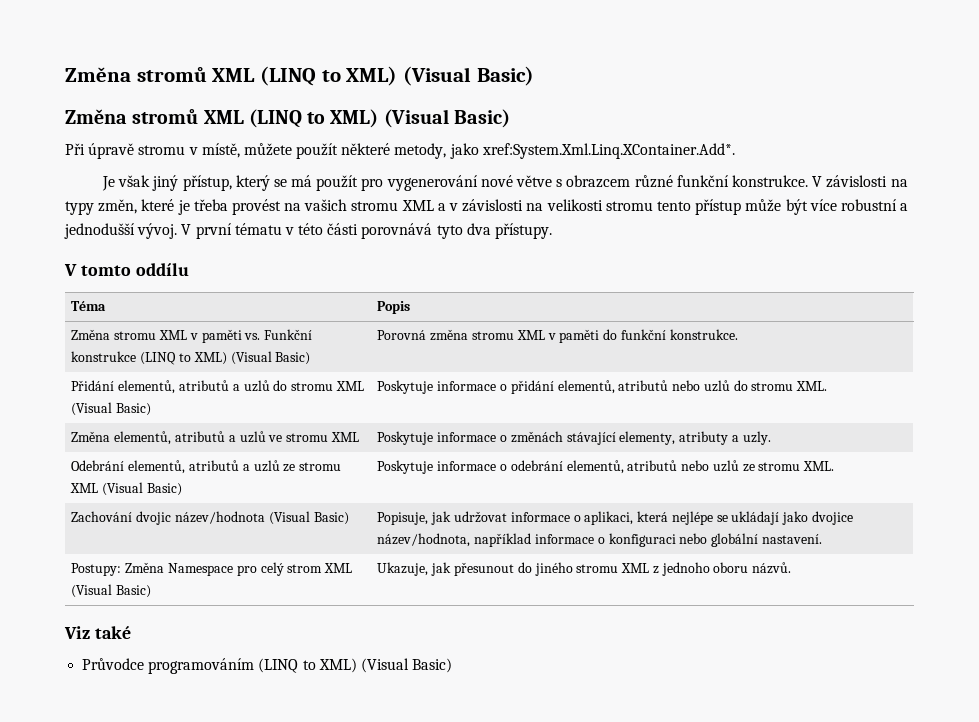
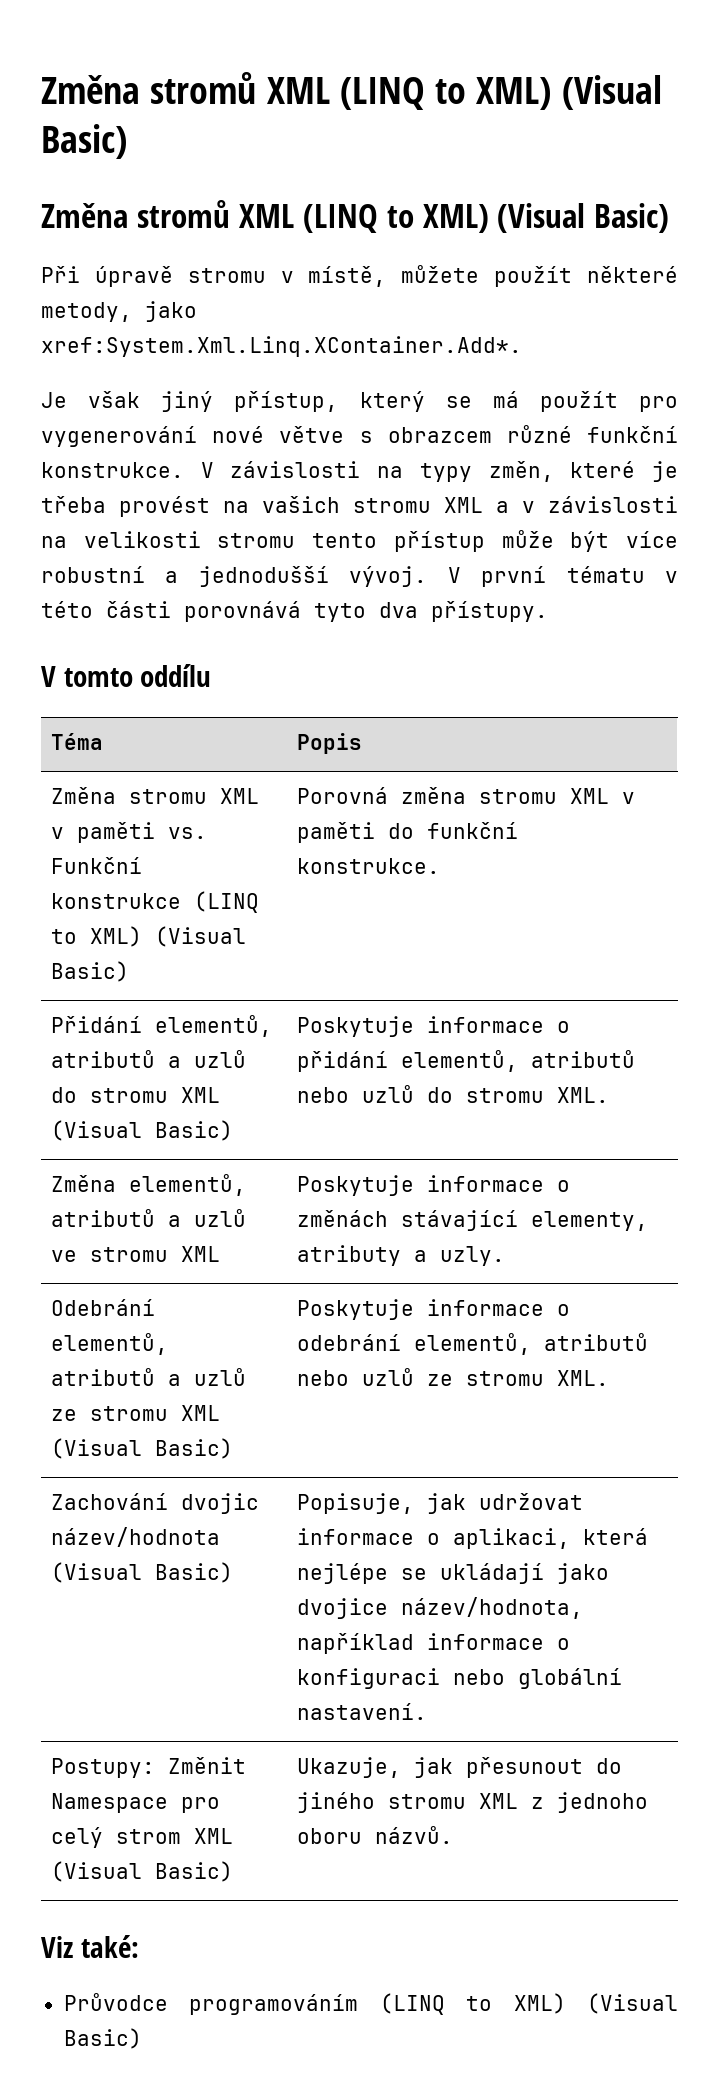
[125,562,165,573] Změna -> [168,1757,247,1774] Změnit
[94,626,131,639] také -> [80,1935,139,1958] také:

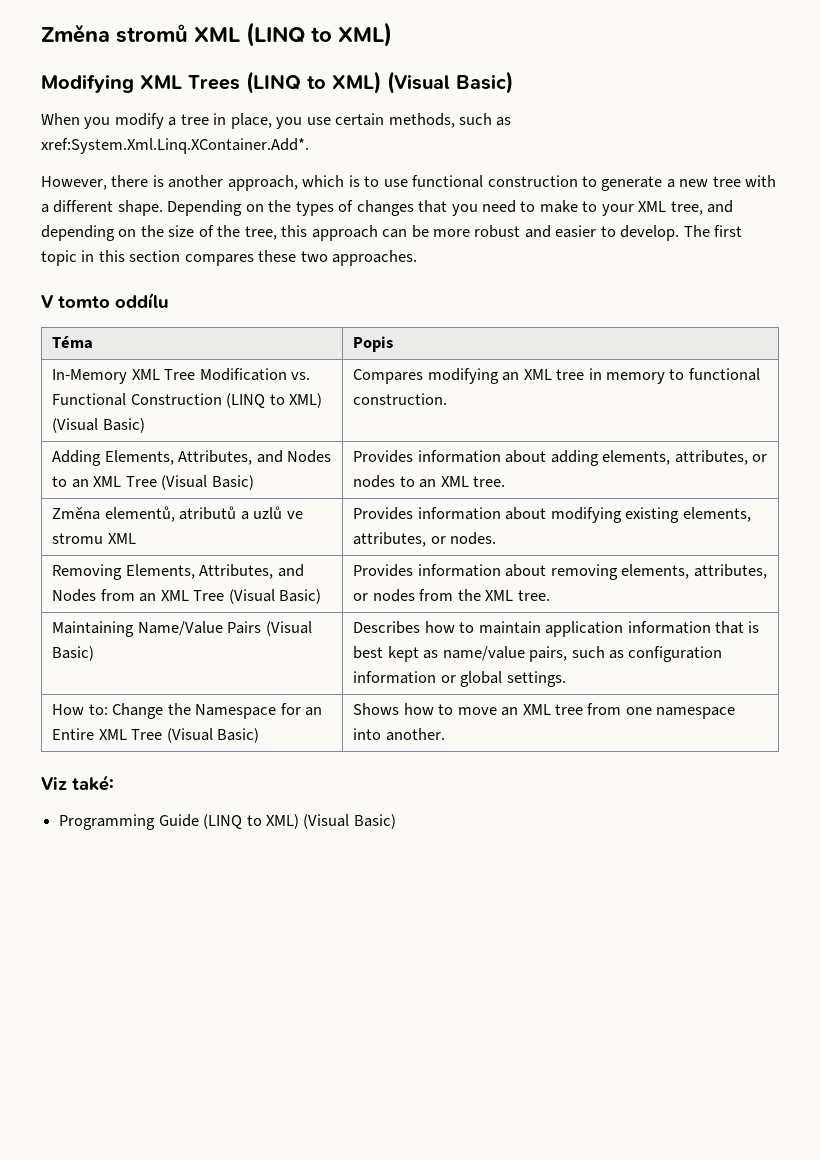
[41,72,662,110] [41,124,127,159] [41,200,670,233] [41,265,678,287] [41,301,197,322] [41,336,522,357] [41,391,678,412] [41,425,678,447] [41,461,678,482] [41,496,678,517] [41,530,678,552] [41,566,679,587] [41,601,548,622] Změna stromů XML (LINQ to XML) (Visual Basic) // Změna stromů XML (LINQ to XML) (Visual Basic) // Při úpravě stromu v místě, můžete použít některé metody, jako xref:System.Xml.Linq.XContainer.Add*. // Je však jiný přístup, který se má použít pro vygenerování nové větve s obrazcem různé funkční konstrukce. V závislosti na typy změn, které je třeba provést na vašich stromu XML a v závislosti na velikosti stromu tento přístup může být více robustní a jednodušší vývoj. V první tématu v této části porovnává tyto dva přístupy. -> [41,22,392,47] [41,71,513,94] [41,113,512,129] [41,138,309,154] [41,175,777,191] [41,200,734,216] [41,225,743,241] [41,250,418,266] Změna stromů XML (LINQ to XML) // Modifying XML Trees (LINQ to XML) (Visual Basic) // When you modify a tree in place, you use certain methods, such as xref:System.Xml.Linq.XContainer.Add*. // However, there is another approach, which is to use functional construction to generate a new tree with a different shape. Depending on the types of changes that you need to make to your XML tree, and depending on the size of the tree, this approach can be more robust and easier to develop. The first topic in this section compares these two approaches.
[51,787,260,804] [51,822,208,843] [51,857,143,874] [51,893,182,909] Změna stromu XML v paměti vs. Funkční konstrukce -> [52,368,311,384] [52,393,222,406] In-Memory XML Tree Modification vs. Functional Construction
[297,787,636,804] [297,822,519,843] [297,858,441,874] [51,1015,273,1037] [51,1050,247,1068] [51,1087,221,1103] [51,1120,234,1141] [297,1016,571,1037] [297,1050,636,1072] [297,1085,610,1103] Porovná změna stromu XML v paměti do funkční konstrukce. // Přidání elementů, atributů a uzlů do stromu XML (Visual Basic) | Poskytuje informace o přidání elementů, atributů nebo uzlů do stromu XML. -> [353,368,760,384] [353,393,448,405] [52,450,332,466] [52,475,254,490] [353,450,767,466] [353,475,506,488] Compares modifying an XML tree in memory to functional construction. // Adding Elements, Attributes, and Nodes to an XML Tree (Visual Basic) | Provides information about adding elements, attributes, or nodes to an XML tree.
[297,1175,571,1196] [297,1210,649,1231] [297,1245,506,1266] [51,1299,156,1316] [51,1333,169,1355] [51,1368,247,1386] [51,1405,221,1421] [51,1438,234,1459] [297,1299,571,1320] [297,1333,649,1355] [297,1368,610,1386] [51,1493,260,1514] [51,1527,221,1547] [51,1562,234,1583] [297,1493,584,1514] [297,1528,649,1549] [297,1563,610,1584] [297,1597,584,1619] [297,1633,571,1654] [297,1668,623,1689] [297,1703,428,1720] [51,1757,247,1778] [51,1793,221,1813] [51,1827,234,1848] [51,1861,234,1882] [297,1757,623,1778] [297,1792,649,1813] [297,1826,454,1844] Poskytuje informace o změnách stávající elementy, atributy a uzly. // Odebrání elementů, atributů a uzlů ze stromu XML (Visual Basic) | Poskytuje informace o odebrání elementů, atributů nebo uzlů ze stromu XML. // Zachování dvojic název/hodnota (Visual Basic) | Popisuje, jak udržovat informace o aplikaci, která nejlépe se ukládají jako dvojice název/hodnota, například informace o konfiguraci nebo globální nastavení. // Postupy: Změnit Namespace pro celý strom XML (Visual Basic) | Ukazuje, jak přesunout do jiného stromu XML z jednoho oboru názvů. -> [353,507,751,523] [353,532,497,547] [52,564,304,580] [52,589,321,604] [353,564,767,580] [353,589,550,602] [52,621,312,637] [52,646,95,661] [353,621,760,637] [353,646,723,662] [353,671,566,687] [52,703,322,719] [52,728,260,743] [353,703,736,719] [353,728,445,741] Provides information about modifying existing elements, attributes, or nodes. // Removing Elements, Attributes, and Nodes from an XML Tree (Visual Basic) | Provides information about removing elements, attributes, or nodes from the XML tree. // Maintaining Name/Value Pairs (Visual Basic) | Describes how to maintain application information that is best kept as name/value pairs, such as configuration information or global settings. // How to: Change the Namespace for an Entire XML Tree (Visual Basic) | Shows how to move an XML tree from one namespace into another.
[63,1993,359,2015] Průvodce programováním -> [59,814,199,830] Programming Guide

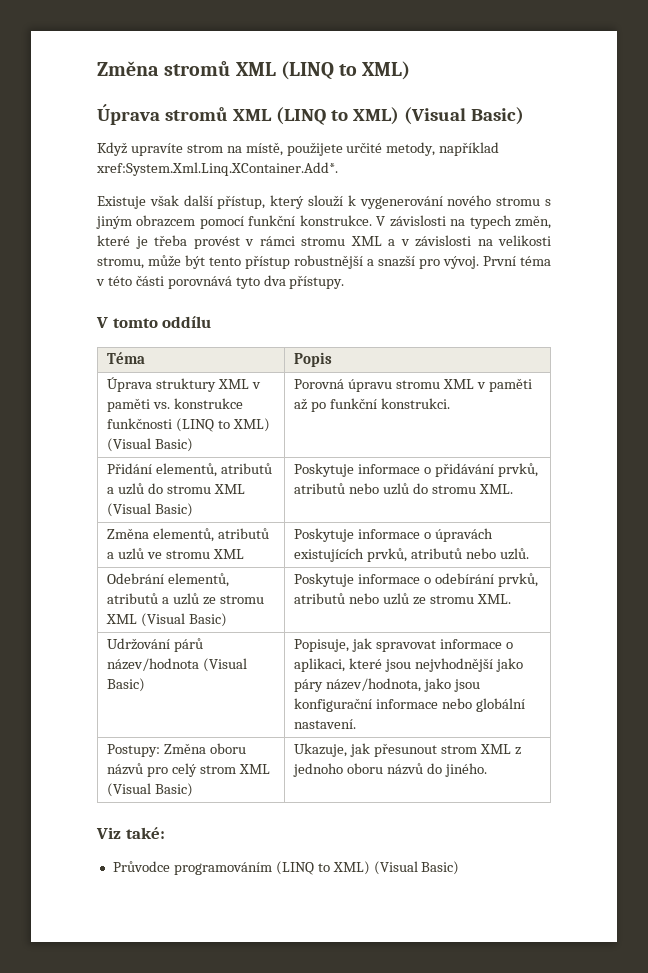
[41,74,240,93] Modifying XML Trees -> [97,104,272,125] Úprava stromů XML
[41,113,512,129] [41,138,309,154] [41,175,777,191] [41,200,734,216] [41,225,743,241] [41,250,418,266] When you modify a tree in place, you use certain methods, such as xref:System.Xml.Linq.XContainer.Add*. // However, there is another approach, which is to use functional construction to generate a new tree with a different shape. Depending on the types of changes that you need to make to your XML tree, and depending on the size of the tree, this approach can be more robust and easier to develop. The first topic in this section compares these two approaches. -> [97,142,500,156] [96,162,338,176] [97,195,552,209] [96,215,551,229] [97,235,551,249] [97,255,551,269] [96,275,345,289] Když upravíte strom na místě, použijete určité metody, například xref:System.Xml.Linq.XContainer.Add*. // Existuje však další přístup, který slouží k vygenerování nového stromu s jiným obrazcem pomocí funkční konstrukce. V závislosti na typech změn, které je třeba provést v rámci stromu XML a v závislosti na velikosti stromu, může být tento přístup robustnější a snazší pro vývoj. První téma v této části porovnává tyto dva přístupy.
[52,368,311,384] [52,393,222,406] In-Memory XML Tree Modification vs. Functional Construction -> [107,377,261,392] [107,398,243,412] [107,418,173,429] Úprava struktury XML v paměti vs. konstrukce funkčnosti
[353,368,760,384] [353,393,448,405] [52,450,332,466] [52,475,254,490] [353,450,767,466] [353,475,506,488] Compares modifying an XML tree in memory to functional construction. // Adding Elements, Attributes, and Nodes to an XML Tree (Visual Basic) | Provides information about adding elements, attributes, or nodes to an XML tree. -> [294,378,532,392] [294,398,450,412] [107,463,272,477] [107,483,245,495] [107,503,194,517] [294,463,538,477] [294,483,513,495] Porovná úpravu stromu XML v paměti až po funkční konstrukci. // Přidání elementů, atributů a uzlů do stromu XML (Visual Basic) | Poskytuje informace o přidávání prvků, atributů nebo uzlů do stromu XML.
[353,507,751,523] [353,532,497,547] [52,564,304,580] [52,589,321,604] [353,564,767,580] [353,589,550,602] [52,621,312,637] [52,646,95,661] [353,621,760,637] [353,646,723,662] [353,671,566,687] [52,703,322,719] [52,728,260,743] [353,703,736,719] [353,728,445,741] Provides information about modifying existing elements, attributes, or nodes. // Removing Elements, Attributes, and Nodes from an XML Tree (Visual Basic) | Provides information about removing elements, attributes, or nodes from the XML tree. // Maintaining Name/Value Pairs (Visual Basic) | Describes how to maintain application information that is best kept as name/value pairs, such as configuration information or global settings. // How to: Change the Namespace for an Entire XML Tree (Visual Basic) | Shows how to move an XML tree from one namespace into another. -> [294,528,493,542] [294,548,529,562] [107,573,230,587] [107,593,264,605] [106,613,227,627] [294,573,538,587] [294,593,511,605] [107,638,204,652] [107,658,248,672] [107,678,146,692] [294,638,513,652] [294,658,523,672] [294,678,480,692] [294,698,525,712] [294,719,357,729] [107,743,246,757] [107,763,270,777] [107,783,194,797] [294,743,521,757] [293,763,487,777] Poskytuje informace o úpravách existujících prvků, atributů nebo uzlů. // Odebrání elementů, atributů a uzlů ze stromu XML (Visual Basic) | Poskytuje informace o odebírání prvků, atributů nebo uzlů ze stromu XML. // Udržování párů název/hodnota (Visual Basic) | Popisuje, jak spravovat informace o aplikaci, které jsou nejvhodnější jako páry název/hodnota, jako jsou konfigurační informace nebo globální nastavení. // Postupy: Změna oboru názvů pro celý strom XML (Visual Basic) | Ukazuje, jak přesunout strom XML z jednoho oboru názvů do jiného.
[59,814,199,830] Programming Guide -> [112,861,272,875] Průvodce programováním

